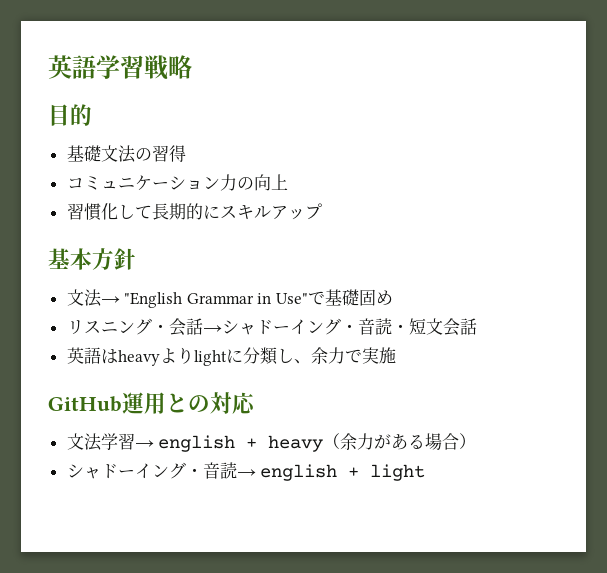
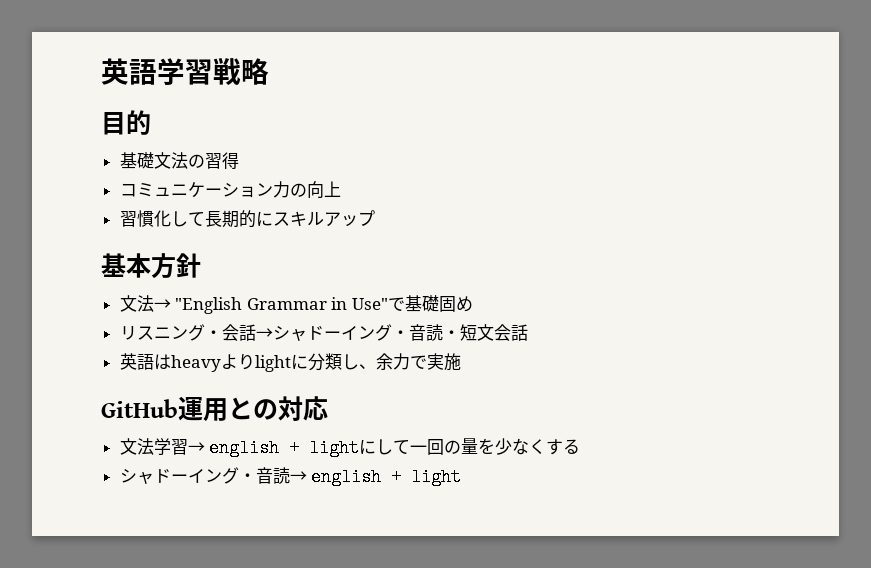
[268,433,409,452] heavy（余力があ -> [309,438,564,457] lightにして一回の量を少なくす
[425,433,477,450] 場合） -> (581, 446) none

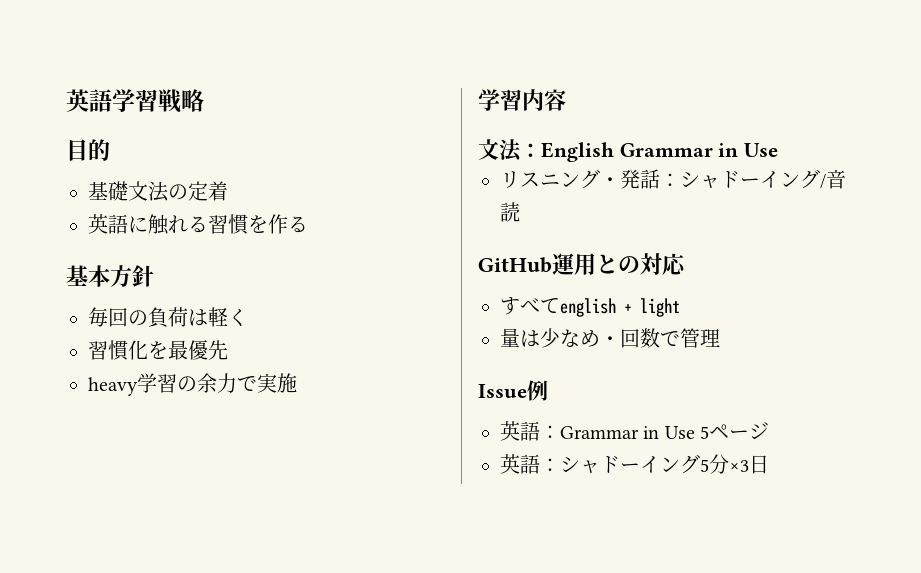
[204,152,239,169] [119,181,341,198] [119,210,375,228] [101,253,201,279] [119,295,474,314] 習得 // コミュニケーション力の向上 // 習慣化して長期的にスキルアップ // 基本方針 // 文法→ "English Grammar in Use"で基礎固め -> [188,181,228,201] [88,214,308,235] [66,265,154,287] [88,307,248,328] [88,340,228,361] [88,373,297,396] [478,89,566,111] [478,139,779,162] 定着 // 英語に触れる習慣を作る // 基本方針 // 毎回の負荷は軽く // 習慣化を最優先 // heavy学習の余力で実施 // 学習内容 // 文法：English Grammar in Use
[221,324,528,341] [119,353,461,372] 会話→シャドーイング・音読・短文会話 // 英語はheavyよりlightに分類し、余力で実施 -> [620,169,846,189] [500,202,520,222] 発話：シャドーイング/音読
[119,438,581,457] [119,467,462,486] 文法学習→ english + lightにして一回の量を少なくする // シャドーイング・音読→ english + light -> [500,297,680,317] [500,328,720,348] [478,380,548,401] [500,421,770,441] [500,454,769,474] すべてenglish + light // 量は少なめ・回数で管理 // Issue例 // 英語：Grammar in Use 5ページ // 英語：シャドーイング5分×3日

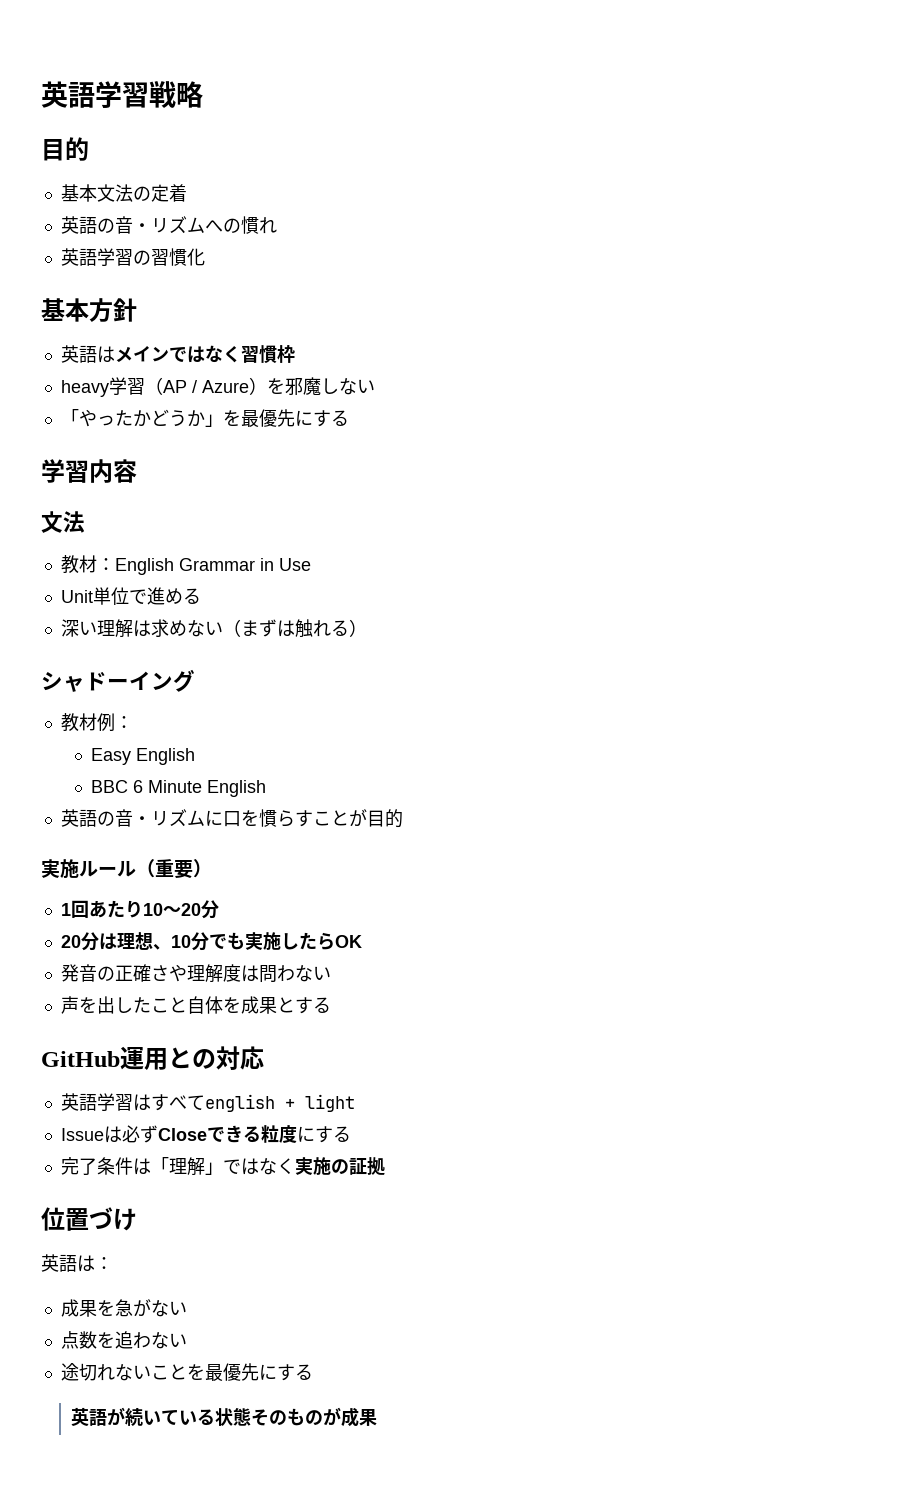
[108,181,128,201] 礎 -> [78,184,97,202] 本
[128,214,308,235] [66,265,154,287] [88,307,248,328] [88,340,228,361] [88,373,297,396] に触れる習慣を作る // 基本方針 // 毎回の負荷は軽く // 習慣化を最優先 // heavy学習の余力で実施 -> [96,216,277,234] [60,248,205,266] [41,298,137,322] [60,345,295,364] [60,377,375,397] [60,409,349,427] の音・リズムへの慣れ // 英語学習の習慣化 // 基本方針 // 英語はメインではなく習慣枠 // heavy学習（AP / Azure）を邪魔しない // 「やったかどうか」を最優先にする
(522, 150) none -> [60,555,97,574] // 教材
[500,169,846,189] [500,202,520,222] リスニング・発話：シャドーイング/音読 -> [60,587,201,605] [60,619,367,638] [41,669,195,692] [60,713,133,732] [90,748,195,765] [90,780,266,797] [60,809,403,828] [41,859,212,879] [60,900,219,919] [60,932,362,951] [60,964,331,983] [60,996,331,1014] Unit単位で進める // 深い理解は求めない（まずは触れる） // シャドーイング // 教材例： // Easy English // BBC 6 Minute English // 英語の音・リズムに口を慣らすことが目的 // 実施ルール（重要） // 1回あたり10〜20分 // 20分は理想、10分でも実施したらOK // 発音の正確さや理解度は問わない // 声を出したこと自体を成果とする
(687, 264) none -> [60,1093,151,1111] 英語学習は
[500,328,720,348] [478,380,548,401] [500,421,770,441] [500,454,769,474] 量は少なめ・回数で管理 // Issue例 // 英語：Grammar in Use 5ページ // 英語：シャドーイング5分×3日 -> [60,1125,351,1143] [60,1157,385,1176] [41,1207,137,1231] [41,1254,113,1272] [60,1299,187,1317] [60,1331,187,1349] [60,1363,313,1381] [71,1407,378,1427] Issueは必ずCloseできる粒度にする // 完了条件は「理解」ではなく実施の証拠 // 位置づけ // 英語は： // 成果を急がない // 点数を追わない // 途切れないことを最優先にする // 英語が続いている状態そのものが成果

